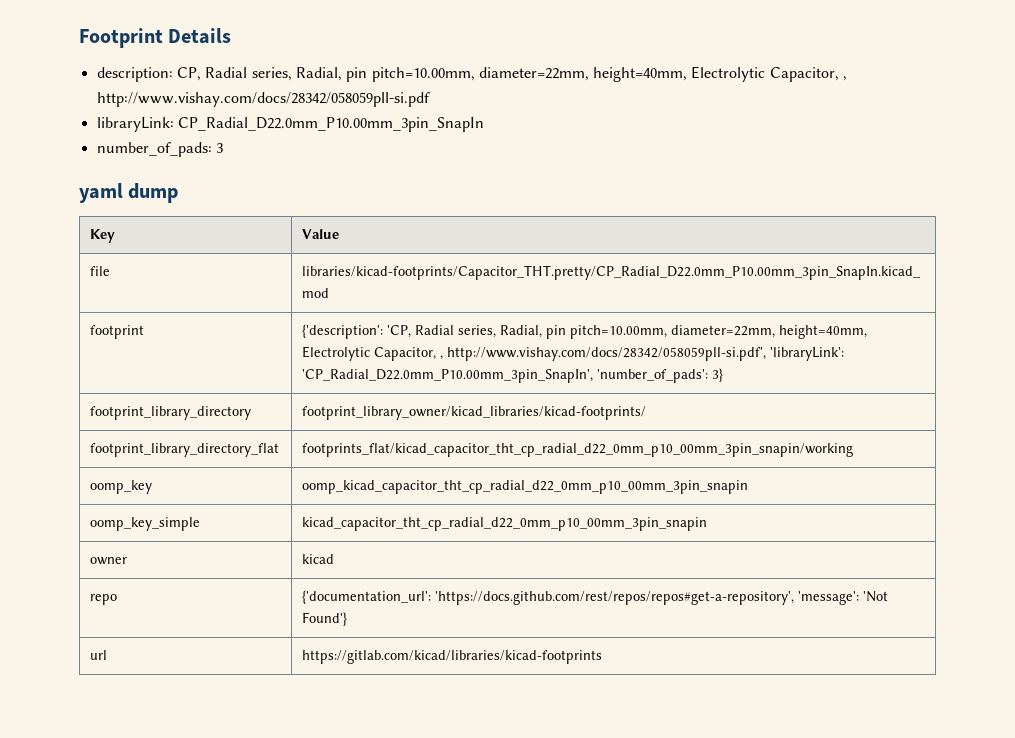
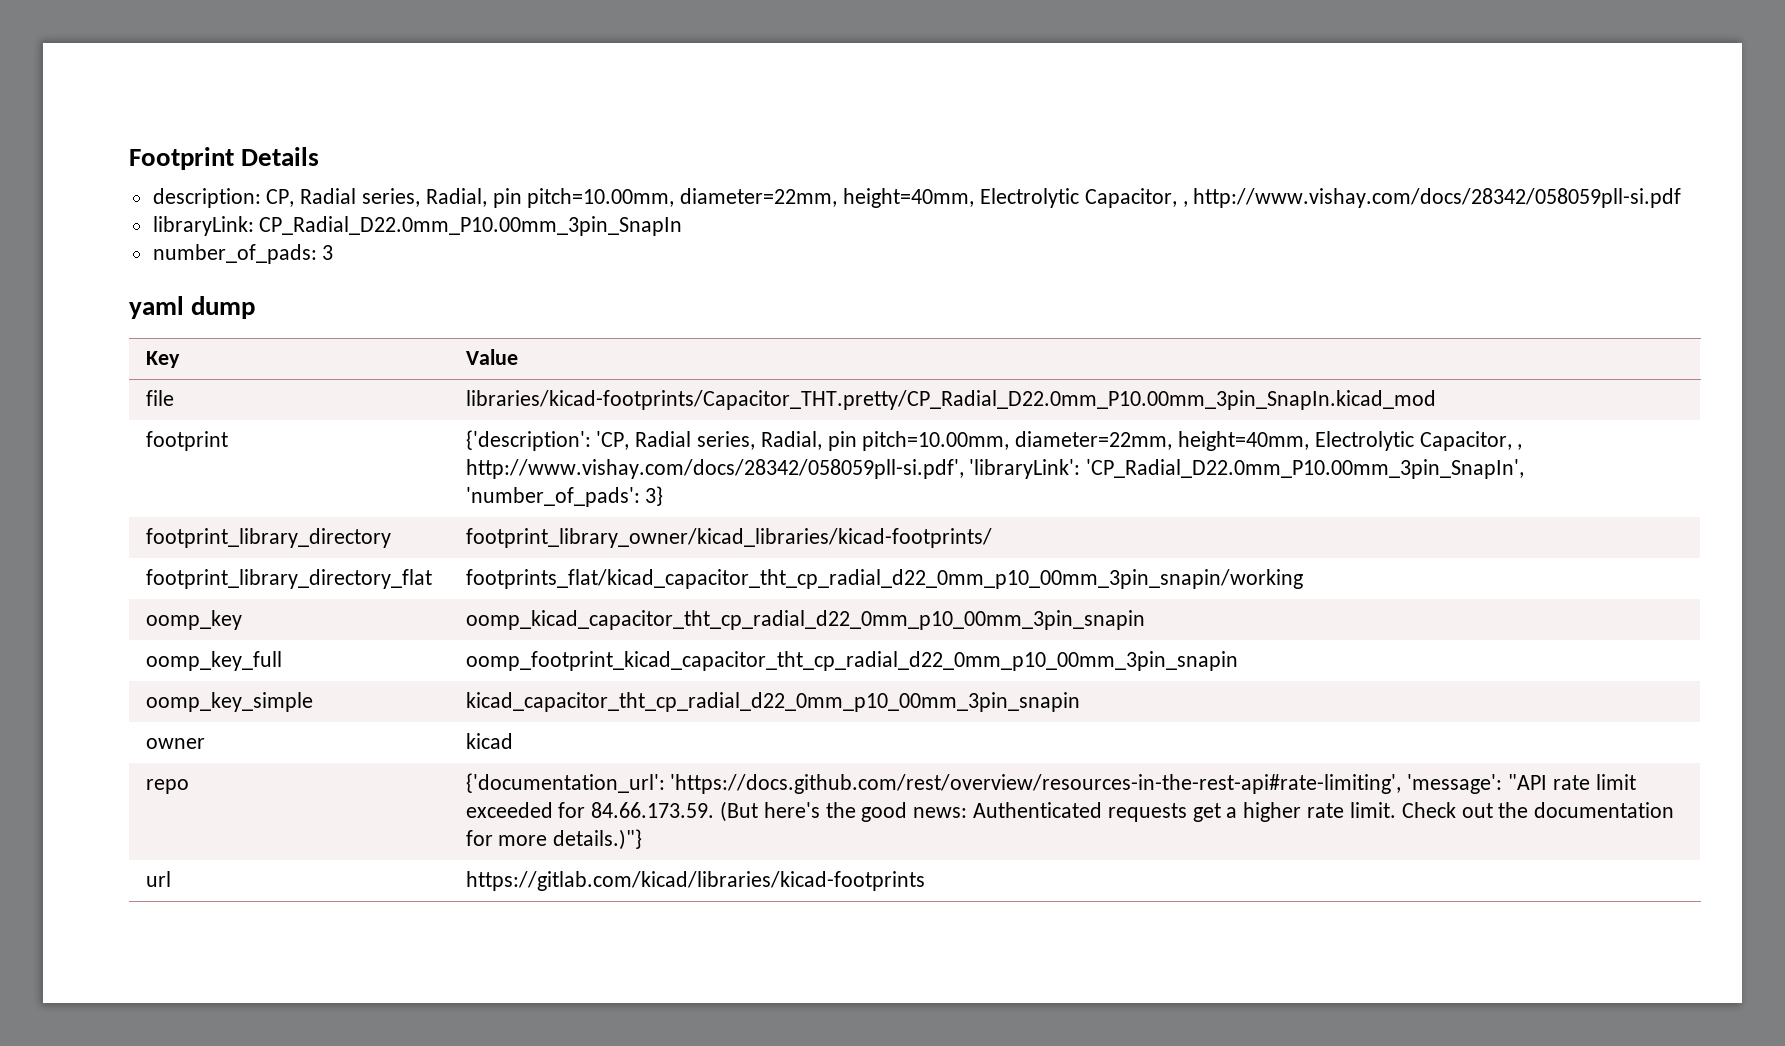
(749, 487) none -> [145,651,282,671] [465,651,1238,671] // oomp_key_full | oomp_footprint_kicad_capacitor_tht_cp_radial_d22_0mm_p10_00mm_3pin_snapin
[435,591,889,605] [302,612,348,626] 'https://docs.github.com/rest/repos/repos#get-a-repository', 'message': 'Not Found'} -> [670,774,1636,794] [465,801,1675,822] [465,829,643,850] 'https://docs.github.com/rest/overview/resources-in-the-rest-api#rate-limiting', 'message': "API rate limit exceeded for 84.66.173.59. (But here's the good news: Authenticated requests get a higher rate limit. Check out the documentation for more details.)"}

